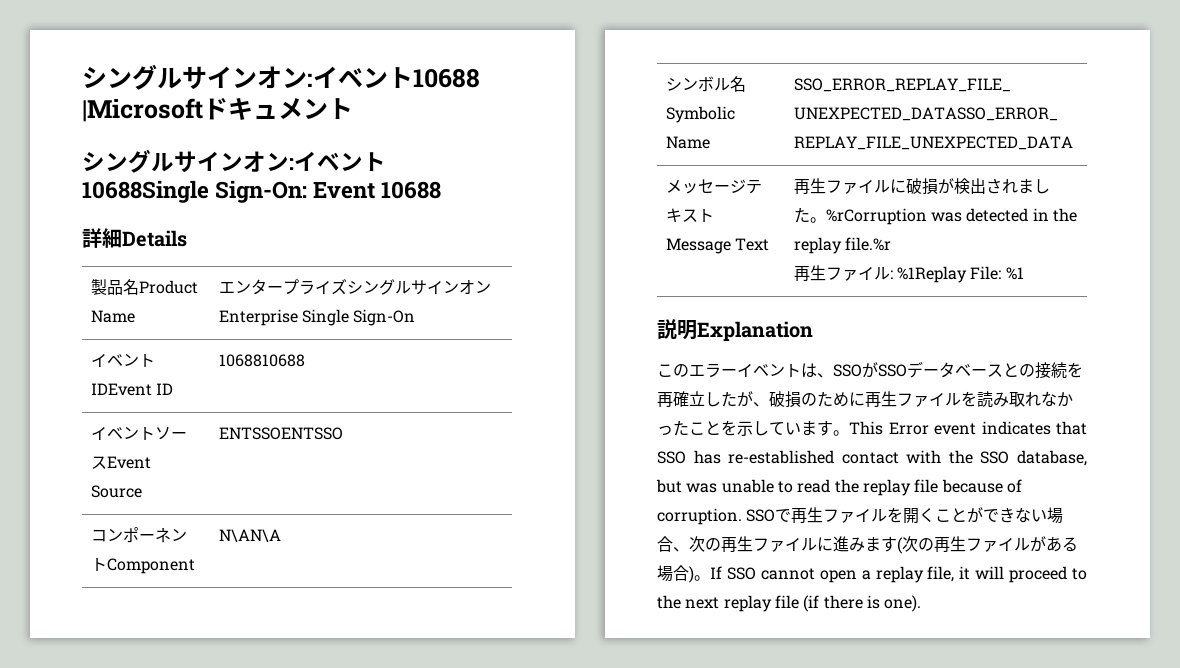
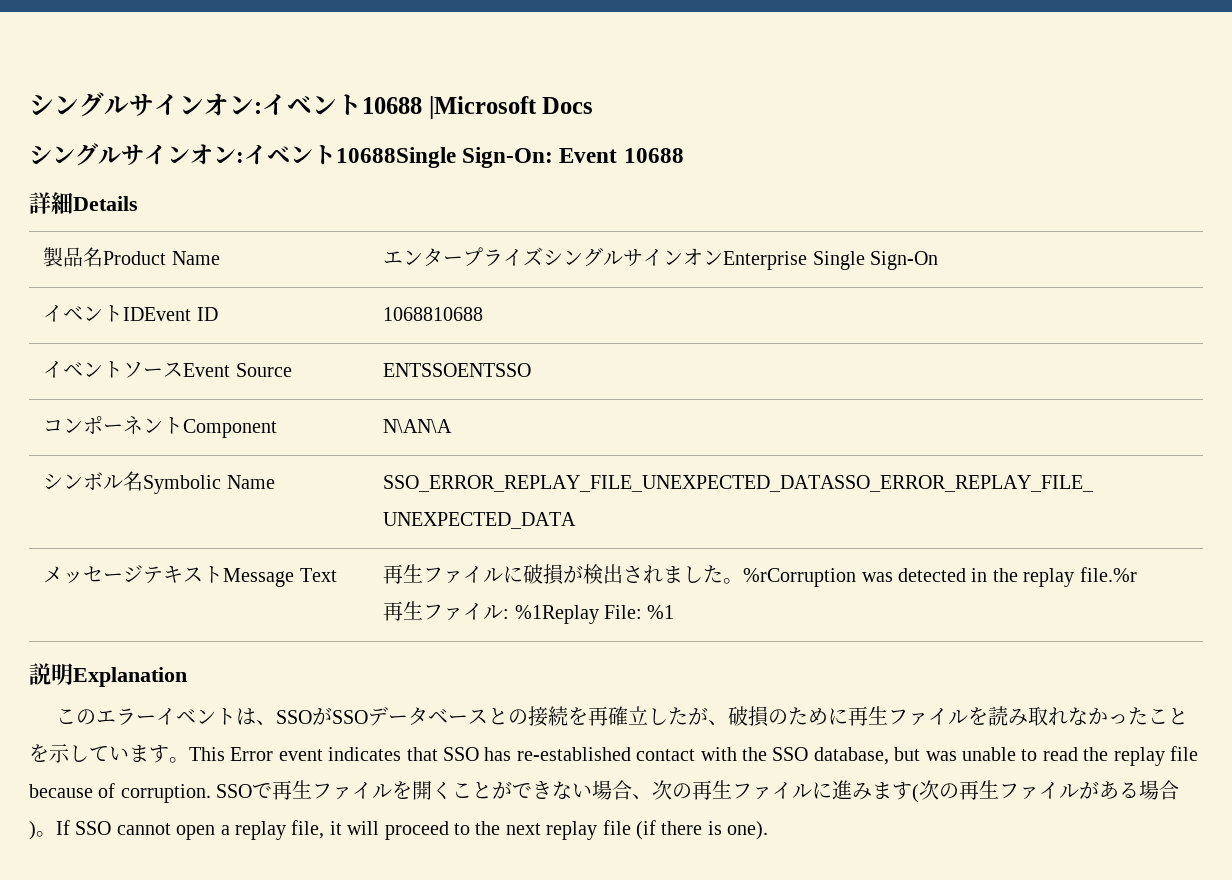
[203,98,353,120] ドキュメント -> [542,97,594,114] Docs

